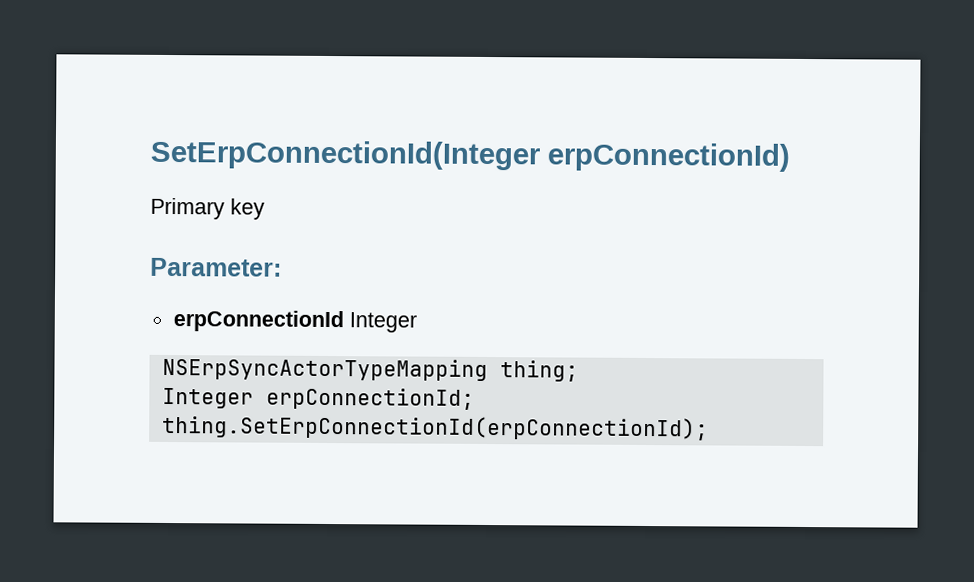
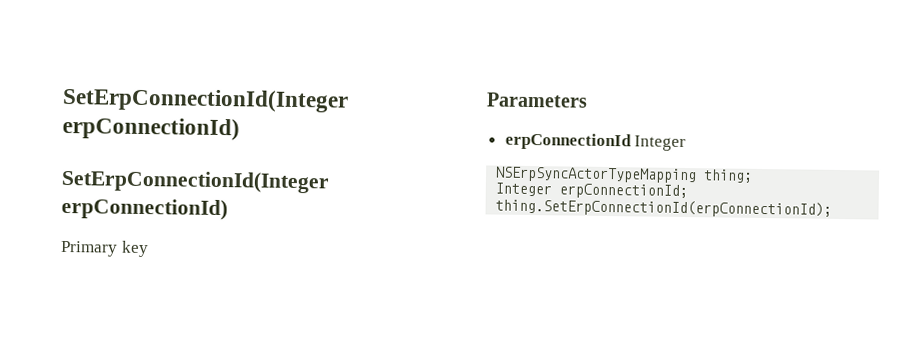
[150,139,790,172] SetErpConnectionId(Integer erpConnectionId) -> [62,87,349,113] [62,116,240,141] [61,169,330,194] [61,197,228,221] SetErpConnectionId(Integer erpConnectionId) // SetErpConnectionId(Integer erpConnectionId)
[150,257,282,277] Parameter: -> [486,92,588,108] Parameters

